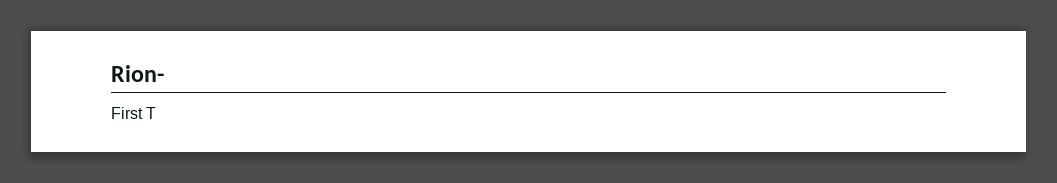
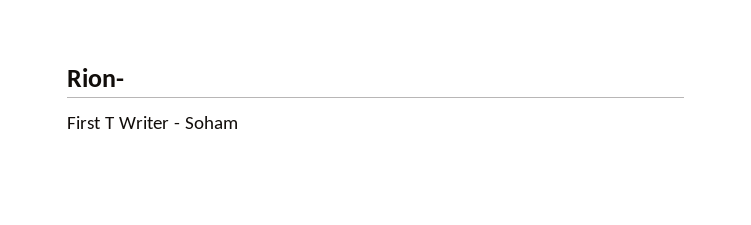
(157, 113) none -> [118,116,238,129] Writer - Soham

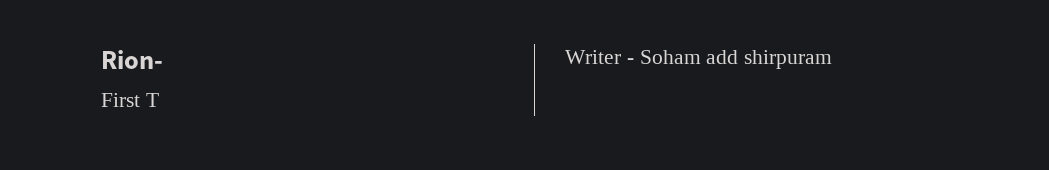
(115, 123) none -> (159, 100) //
(238, 122) none -> [706,50,833,69] add shirpuram

